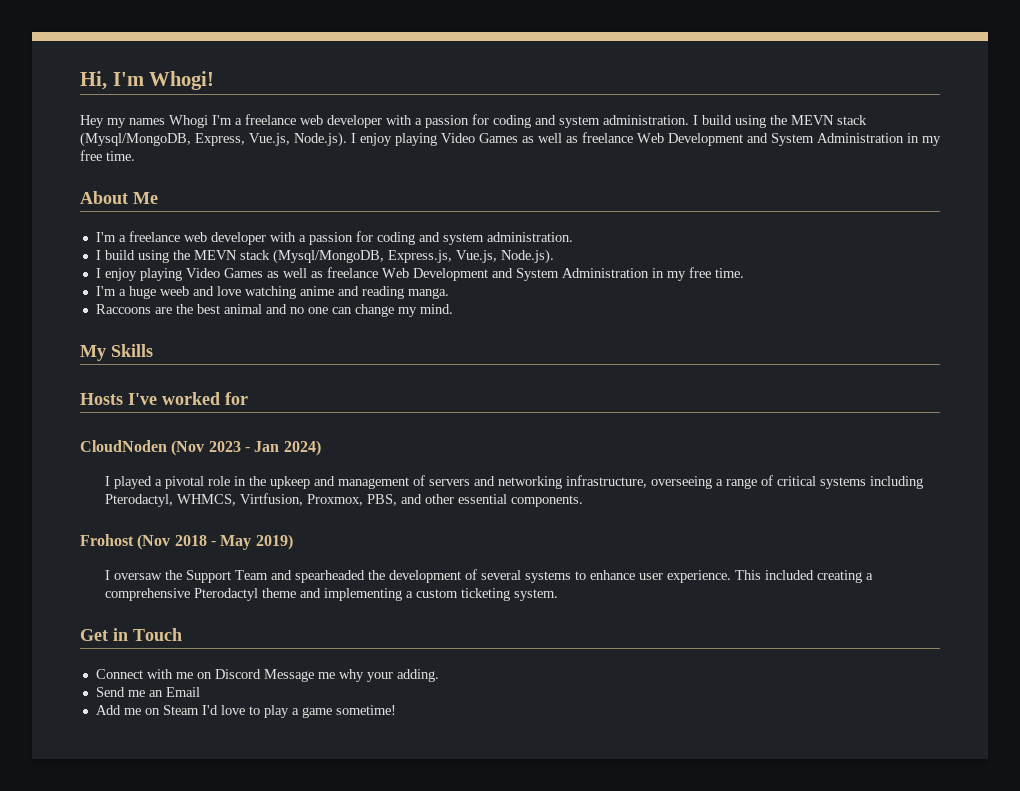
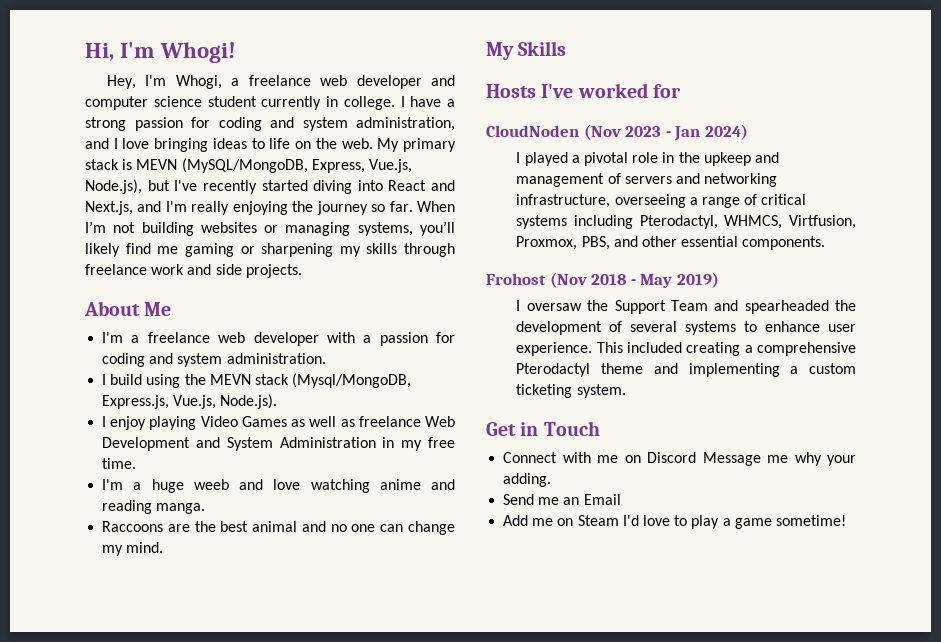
[80,114,867,128] [80,132,941,147] [80,150,135,161] Hey my names Whogi I'm a freelance web developer with a passion for coding and system administration. I build using the MEVN stack (Mysql/MongoDB, Express, Vue.js, Node.js). I enjoy playing Video Games as well as freelance Web Development and System Administration in my free time. -> [106,75,455,89] [85,96,455,110] [85,117,455,131] [85,138,456,152] [85,158,412,173] [85,179,455,194] [85,201,456,215] [85,221,455,236] [85,243,455,257] [85,264,302,278] Hey, I'm Whogi, a freelance web developer and computer science student currently in college. I have a strong passion for coding and system administration, and I love bringing ideas to life on the web. My primary stack is MEVN (MySQL/MongoDB, Express, Vue.js, Node.js), but I've recently started diving into React and Next.js, and I'm really enjoying the journey so far. When I’m not building websites or managing systems, you’ll likely find me gaming or sharpening my skills through freelance work and side projects.

